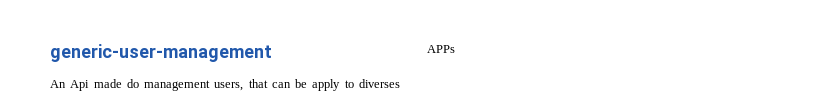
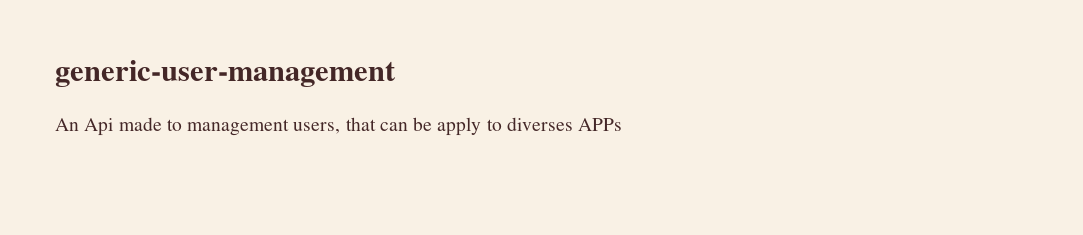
[126,79,139,88] do -> [166,119,182,131] to

